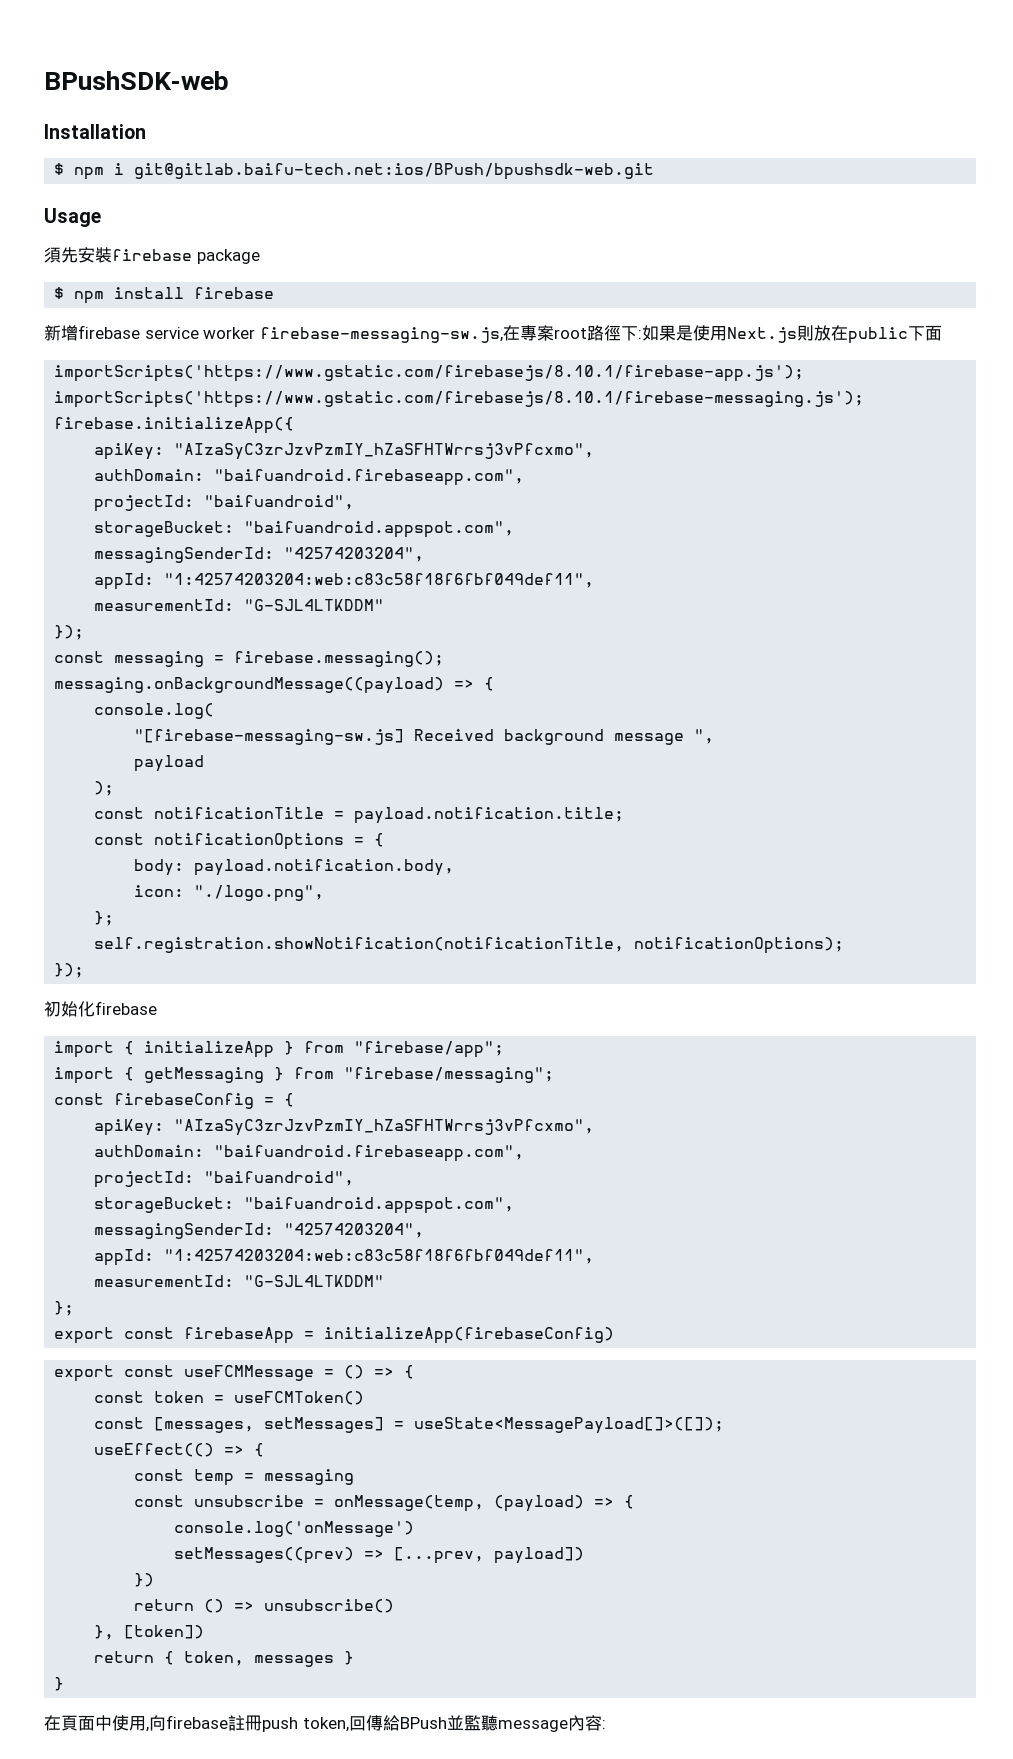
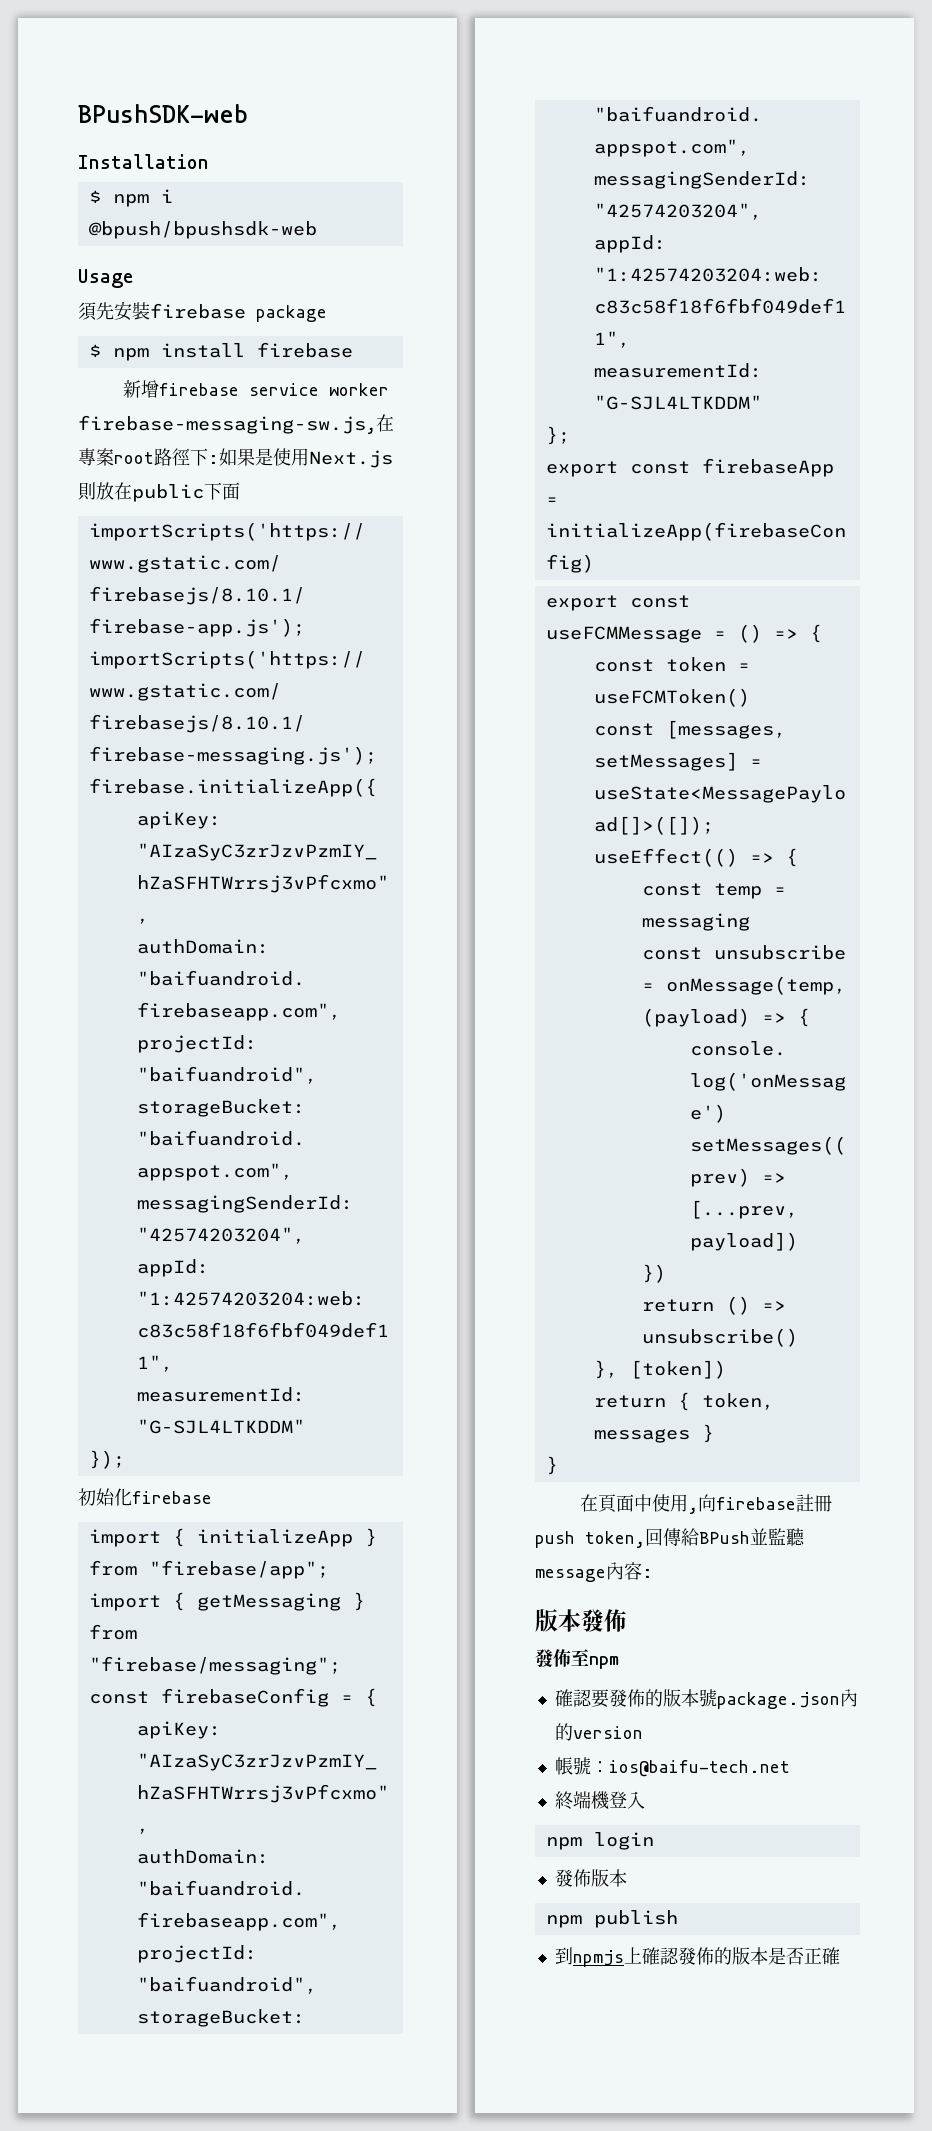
[134,163,655,180] git@gitlab.baifu-tech.net:ios/BPush/bpushsdk-web.git -> [88,221,317,239] @bpush/bpushsdk-web
[54,651,445,667] [54,677,495,694] [94,703,215,719] [134,729,715,745] [134,755,205,772] [94,781,115,796] [94,807,625,824] [94,833,385,850] [134,859,455,876] [134,885,325,902] [94,911,115,926] [94,937,845,954] [54,963,85,978] // const messaging = firebase.messaging(); // messaging.onBackgroundMessage((payload) => { // console.log( // "[firebase-messaging-sw.js] Received background message ", // payload // ); // const notificationTitle = payload.notification.title; // const notificationOptions = { // body: payload.notification.body, // icon: "./logo.png", // }; // self.registration.showNotification(notificationTitle, notificationOptions); // }); -> (125, 1459) none
(606, 1724) none -> [535,1609,627,1632] [535,1649,619,1669] [554,1689,858,1709] [554,1723,643,1741] [554,1757,790,1777] [554,1791,645,1810] [545,1832,654,1850] [554,1869,627,1887] [545,1910,678,1928] [554,1947,840,1967] // 版本發佈 // 發佈至npm // 確認要發佈的版本號package.json內的version // 帳號：ios@baifu-tech.net // 終端機登入 // npm login // 發佈版本 // npm publish // 到npmjs上確認發佈的版本是否正確

